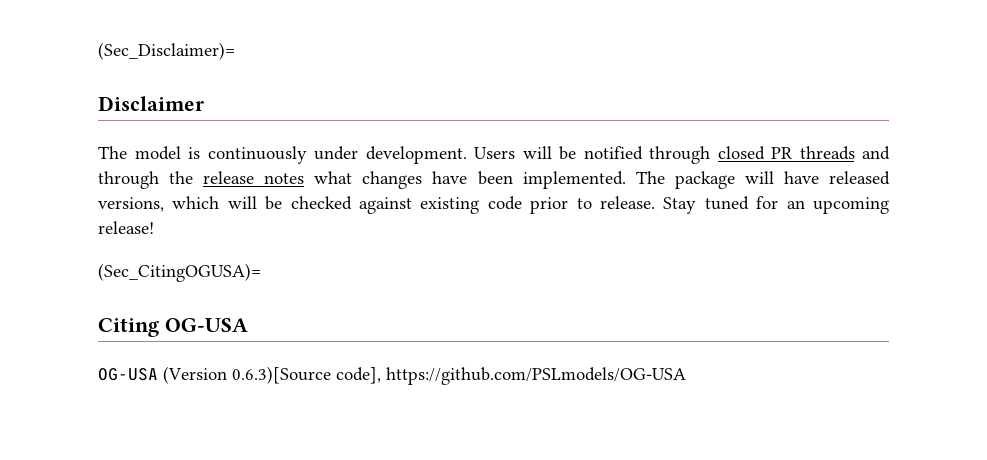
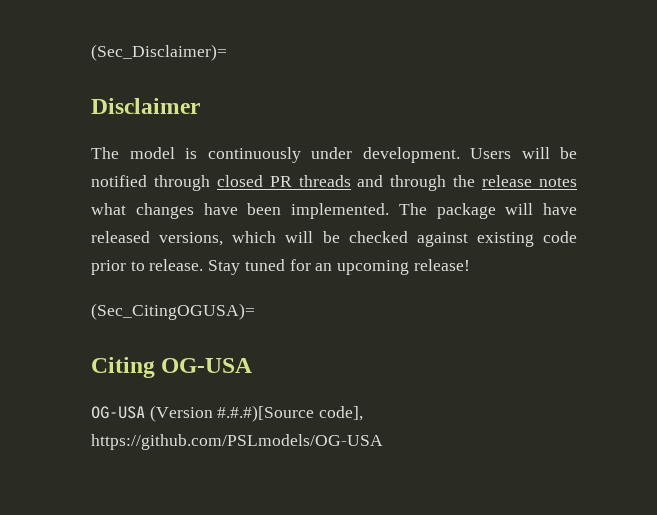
[232,366,331,384] 0.6.3)[Source -> [217,405,315,422] #.#.#)[Source

